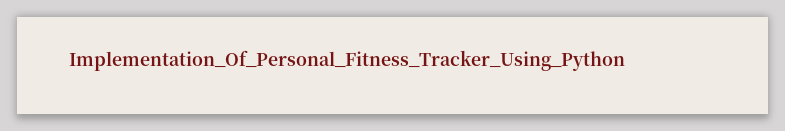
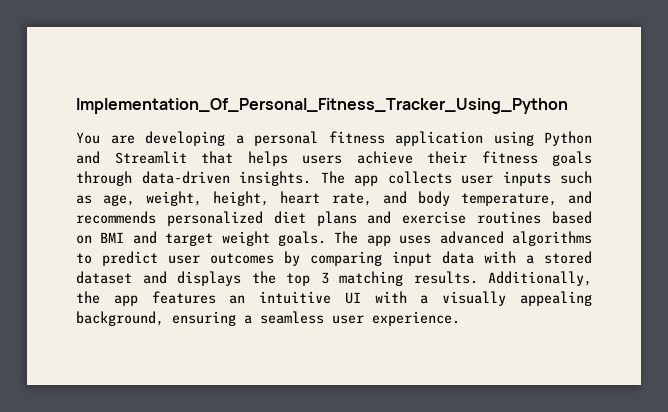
(625, 60) none -> [76,131,592,146] [76,151,592,166] [76,171,592,186] [76,191,592,206] [76,211,592,226] [76,231,592,246] [76,251,592,266] [76,271,592,286] [76,291,592,306] [76,311,460,326] // You are developing a personal fitness application using Python and Streamlit that helps users achieve their fitness goals through data-driven insights. The app collects user inputs such as age, weight, height, heart rate, and body temperature, and recommends personalized diet plans and exercise routines based on BMI and target weight goals. The app uses advanced algorithms to predict user outcomes by comparing input data with a stored dataset and displays the top 3 matching results. Additionally, the app features an intuitive UI with a visually appealing background, ensuring a seamless user experience.

